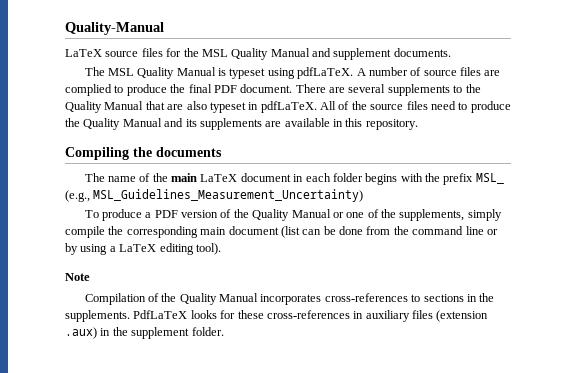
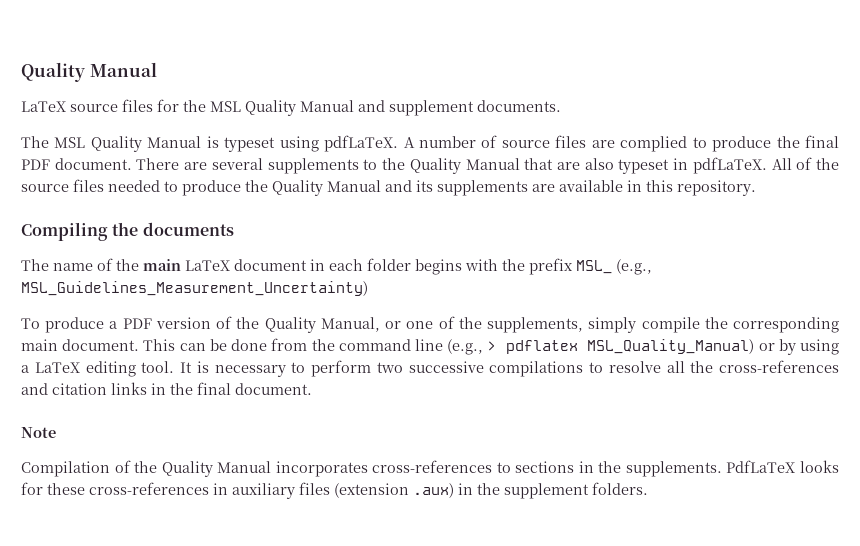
[65,22,164,35] Quality-Manual -> [21,62,157,82] Quality Manual
[430,101,456,110] need -> [108,180,160,192] needed
[291,209,331,218] Manual -> [320,317,380,332] Manual,
[228,226,300,238] document (list -> [62,339,176,351] document. This
(484, 230) none -> [447,339,755,355] (e.g., > pdflatex MSL_Quality_Manual)
[195,243,221,255] tool). -> [141,360,839,377] [21,382,312,395] tool. It is necessary to perform two successive compilations to resolve all the cross-references and citation links in the final document.
[191,327,224,336] folder. -> [592,482,648,495] folders.

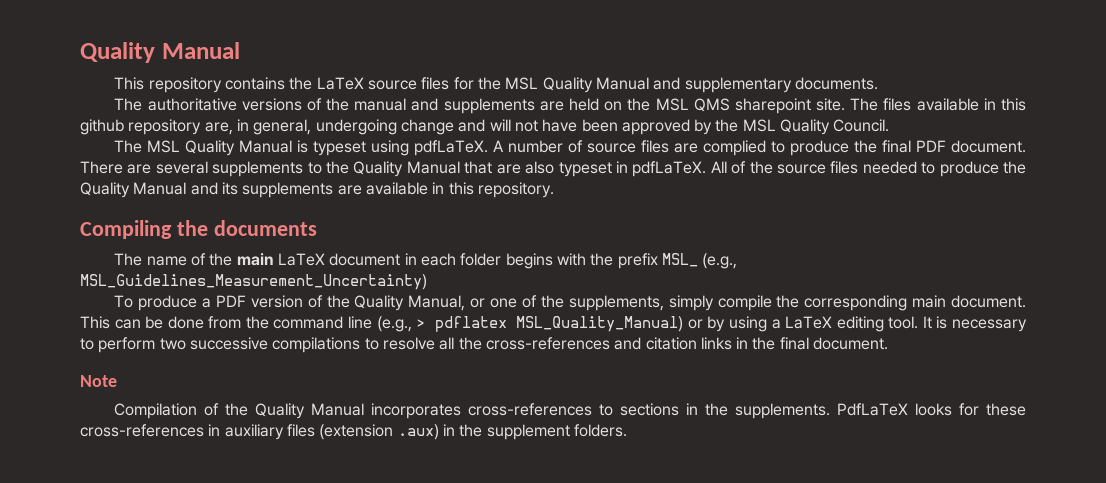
(157, 69) none -> [114,77,313,93] This repository contains the
[389,100,474,116] supplement -> [684,77,792,93] supplementary
(561, 106) none -> [114,98,1026,114] [80,119,890,135] // The authoritative versions of the manual and supplements are held on the MSL QMS sharepoint site. The files available in this github repository are, in general, undergoing change and will not have been approved by the MSL Quality Council.

